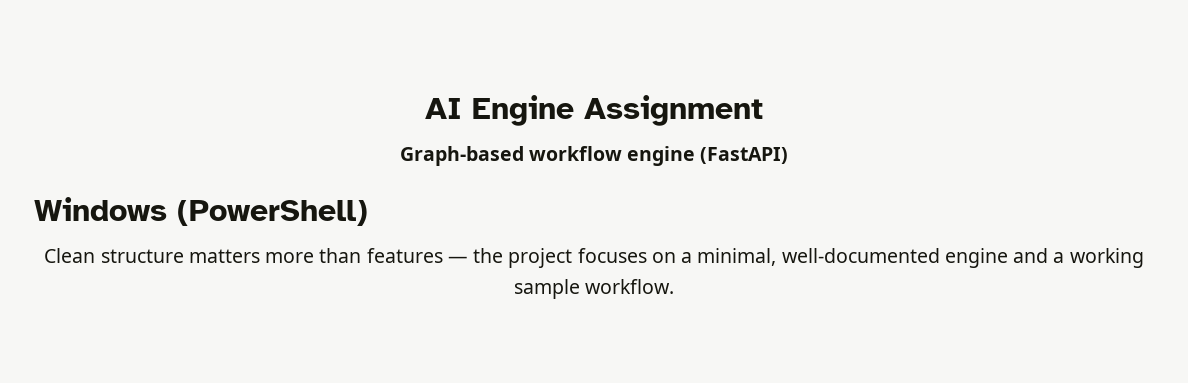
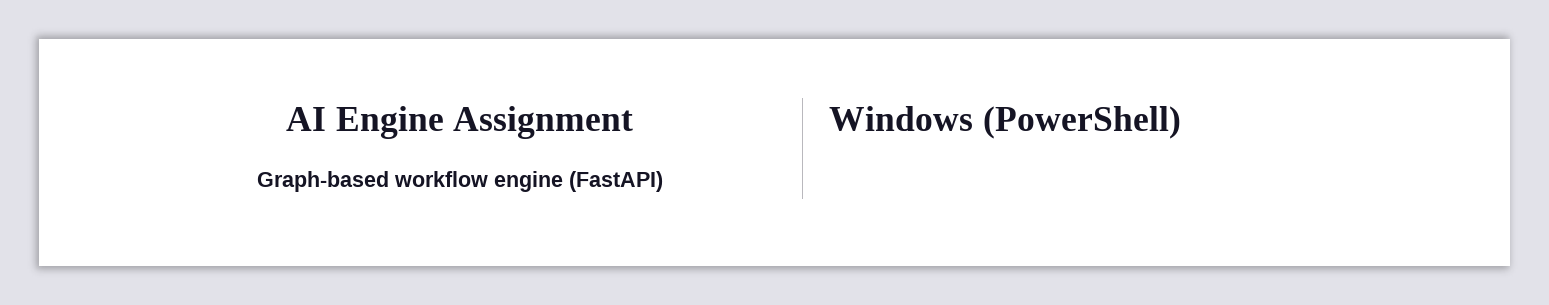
[44,248,1144,268] [513,279,675,299] // Clean structure matters more than features — the project focuses on a minimal, well-documented engine and a working sample workflow. -> (1181, 122) none

